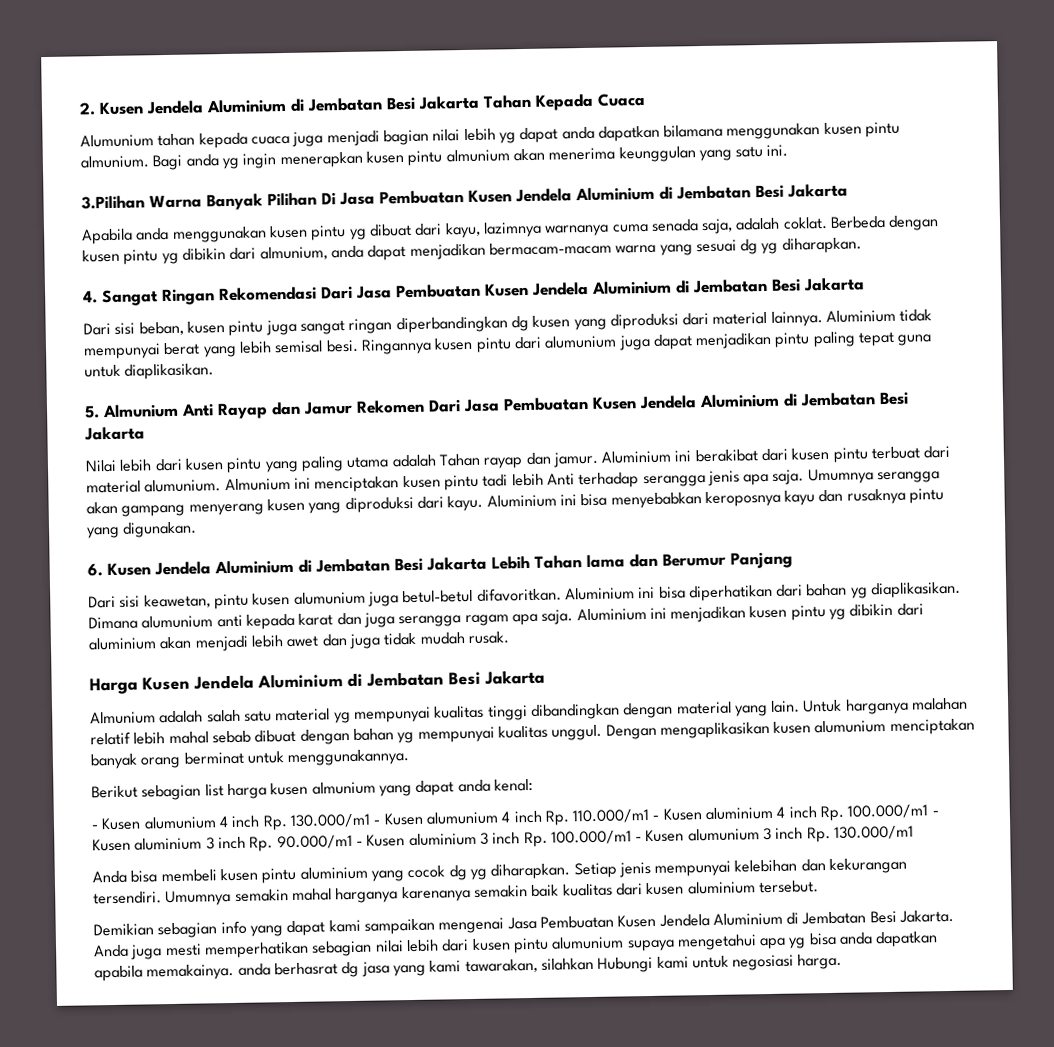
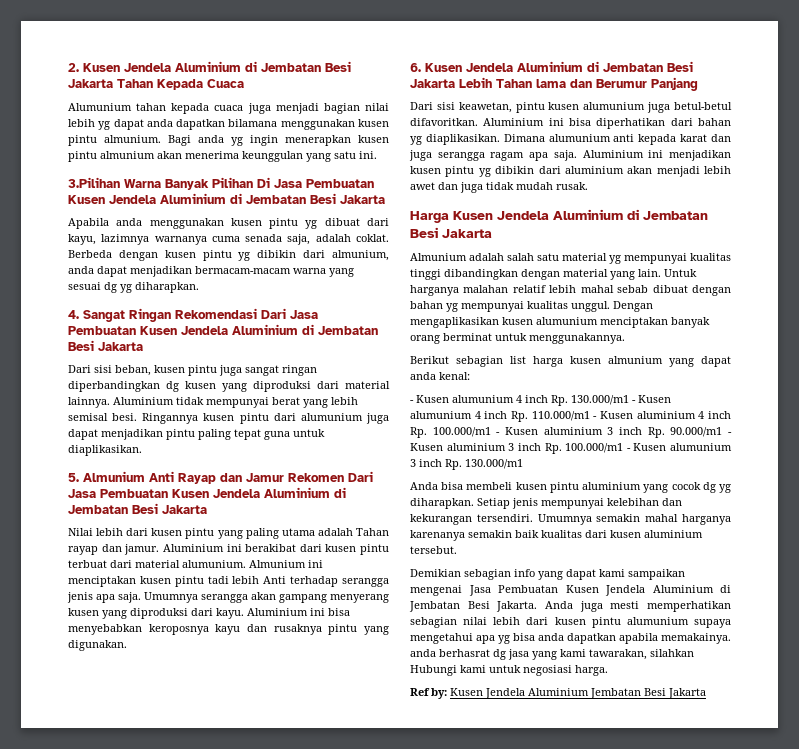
(843, 961) none -> [410,688,706,699] // Ref by: Kusen Jendela Aluminium Jembatan Besi Jakarta

